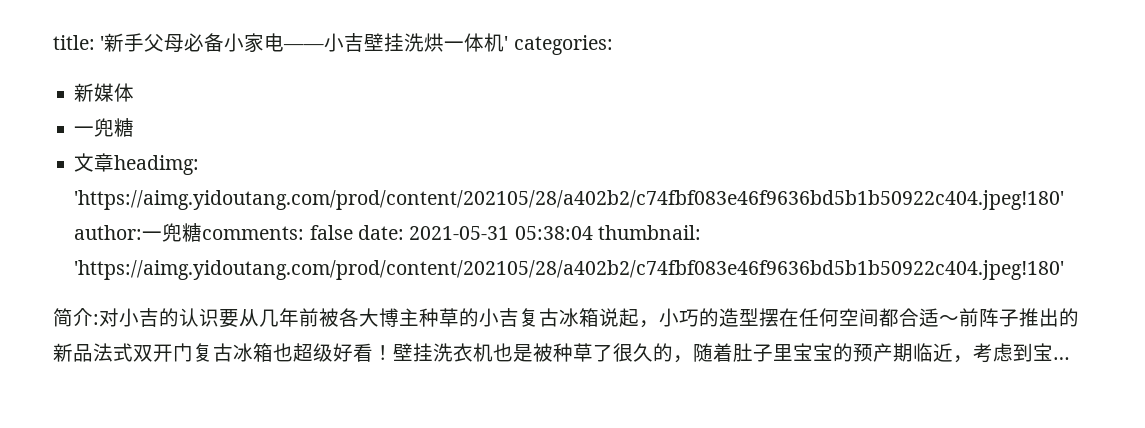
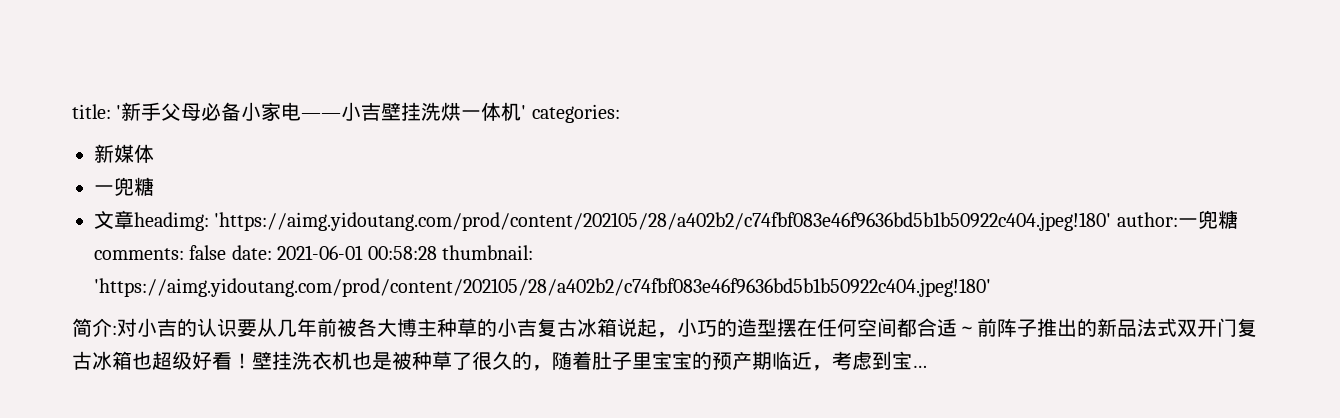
[409,226,593,240] 2021-05-31 05:38:04 -> [277,245,437,260] 2021-06-01 00:58:28

